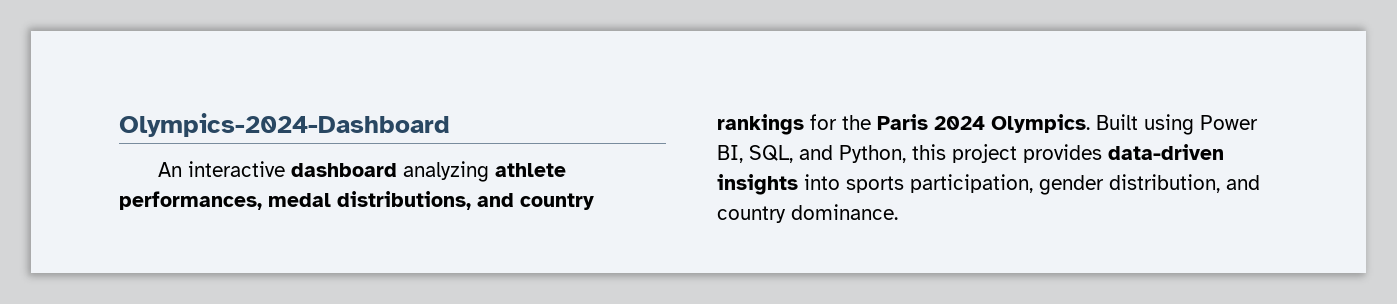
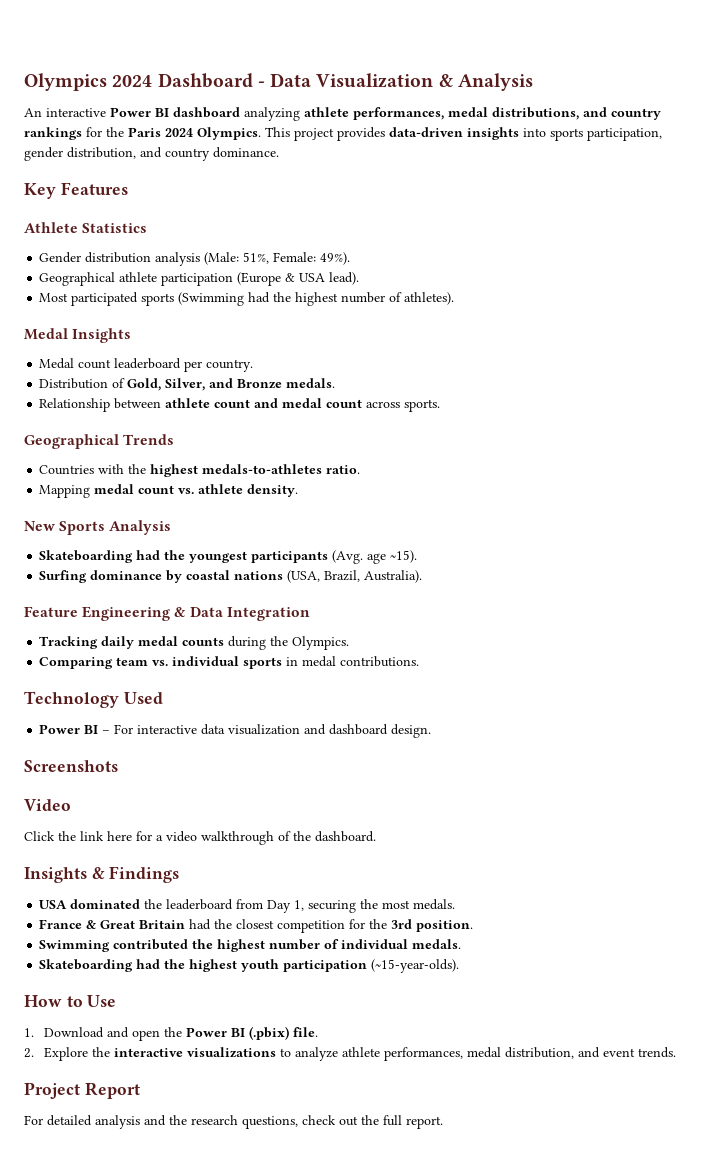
[119,113,450,137] Olympics-2024-Dashboard -> [24,73,533,91] Olympics 2024 Dashboard - Data Visualization & Analysis
(286, 169) none -> [110,107,169,117] Power BI
[1096,114,1258,135] [717,144,946,163] Built using Power BI, SQL, and Python, this -> [265,127,290,137] This
(898, 212) none -> [24,182,128,199] [24,222,148,233] [39,252,351,266] [39,272,360,286] [39,292,455,306] [24,328,132,343] [39,358,254,372] [39,378,336,391] [39,398,441,412] [24,434,175,449] [39,464,361,477] [39,484,299,498] [24,520,172,535] [39,550,418,564] [39,570,423,583] [24,606,310,621] [39,636,350,650] [39,656,420,669] [24,691,163,708] [39,724,432,738] [24,760,118,772] [24,799,71,811] [24,831,376,845] [24,866,180,883] [39,899,456,913] [39,919,474,933] [39,939,462,952] [39,959,460,973] [24,995,117,1007] [24,1026,318,1041] [24,1047,676,1061] [24,1082,140,1099] [24,1115,443,1129] // Key Features // Athlete Statistics // Gender distribution analysis (Male: 51%, Female: 49%). // Geographical athlete participation (Europe & USA lead). // Most participated sports (Swimming had the highest number of athletes). // Medal Insights // Medal count leaderboard per country. // Distribution of Gold, Silver, and Bronze medals. // Relationship between athlete count and medal count across sports. // Geographical Trends // Countries with the highest medals-to-athletes ratio. // Mapping medal count vs. athlete density. // New Sports Analysis // Skateboarding had the youngest participants (Avg. age ~15). // Surfing dominance by coastal nations (USA, Brazil, Australia). // Feature Engineering & Data Integration // Tracking daily medal counts during the Olympics. // Comparing team vs. individual sports in medal contributions. // Technology Used // Power BI – For interactive data visualization and dashboard design. // Screenshots // Video // Click the link here for a video walkthrough of the dashboard. // Insights & Findings // USA dominated the leaderboard from Day 1, securing the most medals. // France & Great Britain had the closest competition for the 3rd position. // Swimming contributed the highest number of individual medals. // Skateboarding had the highest youth participation (~15-year-olds). // How to Use // 1. Download and open the Power BI (.pbix) file. // 2. Explore the interactive visualizations to analyze athlete performances, medal distribution, and event trends. // Project Report // For detailed analysis and the research questions, check out the full report.

